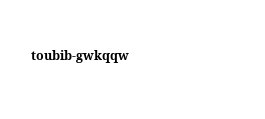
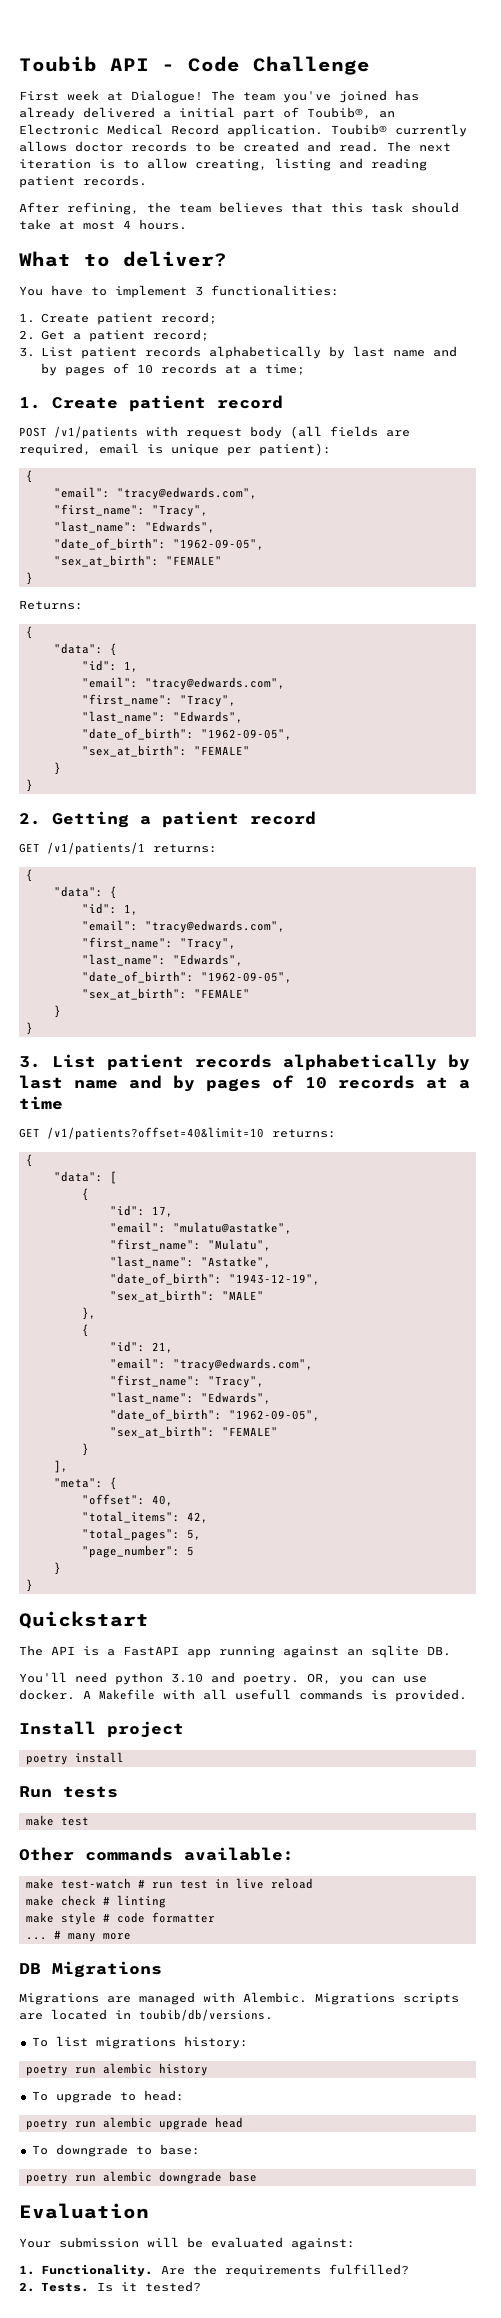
[31,50,129,63] toubib-gwkqqw -> [19,56,370,75] [19,90,419,103] [19,107,395,120] [19,124,467,137] [19,141,451,152] [19,158,427,171] [19,175,147,188] [19,202,459,215] [19,219,187,230] [19,251,227,267] [19,285,339,298] [19,312,217,325] [19,329,209,342] [19,346,457,359] [40,363,305,376] [19,395,283,412] [19,426,410,439] [19,443,331,456] [25,470,33,483] [53,487,257,500] [53,504,208,517] [53,521,215,533] [53,538,264,550] [53,555,222,567] [25,572,33,585] [19,600,83,610] [25,626,33,639] [53,643,117,656] [81,660,138,672] [81,677,285,690] [81,694,236,707] [81,711,243,723] [81,728,292,740] [81,745,250,757] [53,762,61,775] [25,779,33,792] [19,811,316,828] [19,842,217,855] [25,869,33,882] [53,886,117,899] [81,903,138,915] [81,920,285,933] [81,937,236,950] [81,954,243,966] [81,971,292,983] [81,988,250,1000] [53,1005,61,1018] [25,1022,33,1035] [19,1054,470,1071] [19,1075,470,1092] [19,1096,63,1110] [19,1127,336,1140] [25,1154,33,1167] [53,1171,117,1184] [81,1188,89,1201] [109,1205,173,1217] [109,1222,292,1234] [109,1239,271,1251] [109,1256,271,1268] [109,1273,320,1285] [109,1290,264,1302] [81,1307,96,1320] [81,1324,89,1337] [109,1341,173,1353] [109,1358,313,1371] [109,1375,264,1388] [109,1392,271,1404] [109,1409,320,1421] [109,1426,278,1438] [81,1443,89,1456] [53,1460,68,1473] [53,1477,117,1490] [81,1494,173,1506] [81,1511,208,1523] [81,1528,201,1541] [81,1545,194,1558] [53,1562,61,1575] [25,1579,33,1592] [19,1611,149,1629] [19,1645,451,1658] [19,1672,427,1685] [19,1689,467,1702] [19,1721,184,1738] [25,1752,124,1765] [19,1786,118,1798] [25,1815,89,1826] [19,1847,294,1861] [25,1878,313,1889] [25,1895,166,1908] [25,1912,215,1925] [25,1930,131,1942] [19,1961,162,1978] [19,1992,459,2005] [19,2009,273,2021] [31,2036,248,2049] [25,2063,208,2076] [31,2090,184,2103] [25,2117,243,2130] [31,2144,200,2157] [25,2171,257,2184] [19,2203,149,2219] [19,2237,355,2250] [19,2264,409,2277] [19,2281,201,2292] Toubib API - Code Challenge // First week at Dialogue! The team you've joined has already delivered a initial part of Toubib®, an Electronic Medical Record application. Toubib® currently allows doctor records to be created and read. The next iteration is to allow creating, listing and reading patient records. // After refining, the team believes that this task should take at most 4 hours. // What to deliver? // You have to implement 3 functionalities: // 1. Create patient record; // 2. Get a patient record; // 3. List patient records alphabetically by last name and by pages of 10 records at a time; // 1. Create patient record // POST /v1/patients with request body (all fields are required, email is unique per patient): // { // "email": "tracy@edwards.com", // "first_name": "Tracy", // "last_name": "Edwards", // "date_of_birth": "1962-09-05", // "sex_at_birth": "FEMALE" // } // Returns: // { // "data": { // "id": 1, // "email": "tracy@edwards.com", // "first_name": "Tracy", // "last_name": "Edwards", // "date_of_birth": "1962-09-05", // "sex_at_birth": "FEMALE" // } // } // 2. Getting a patient record // GET /v1/patients/1 returns: // { // "data": { // "id": 1, // "email": "tracy@edwards.com", // "first_name": "Tracy", // "last_name": "Edwards", // "date_of_birth": "1962-09-05", // "sex_at_birth": "FEMALE" // } // } // 3. List patient records alphabetically by last name and by pages of 10 records at a time // GET /v1/patients?offset=40&limit=10 returns: // { // "data": [ // { // "id": 17, // "email": "mulatu@astatke", // "first_name": "Mulatu", // "last_name": "Astatke", // "date_of_birth": "1943-12-19", // "sex_at_birth": "MALE" // }, // { // "id": 21, // "email": "tracy@edwards.com", // "first_name": "Tracy", // "last_name": "Edwards", // "date_of_birth": "1962-09-05", // "sex_at_birth": "FEMALE" // } // ], // "meta": { // "offset": 40, // "total_items": 42, // "total_pages": 5, // "page_number": 5 // } // } // Quickstart // The API is a FastAPI app running against an sqlite DB. // You'll need python 3.10 and poetry. OR, you can use docker. A Makefile with all usefull commands is provided. // Install project // poetry install // Run tests // make test // Other commands available: // make test-watch # run test in live reload // make check # linting // make style # code formatter // ... # many more // DB Migrations // Migrations are managed with Alembic. Migrations scripts are located in toubib/db/versions. // To list migrations history: // poetry run alembic history // To upgrade to head: // poetry run alembic upgrade head // To downgrade to base: // poetry run alembic downgrade base // Evaluation // Your submission will be evaluated against: // 1. Functionality. Are the requirements fulfilled? // 2. Tests. Is it tested?

